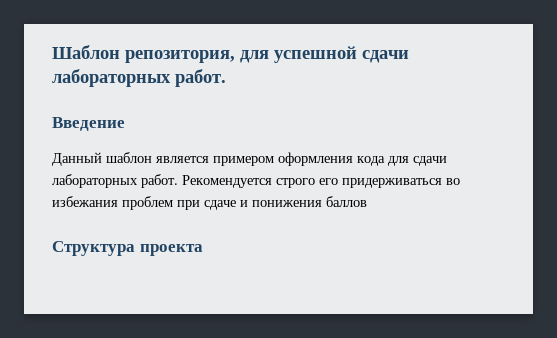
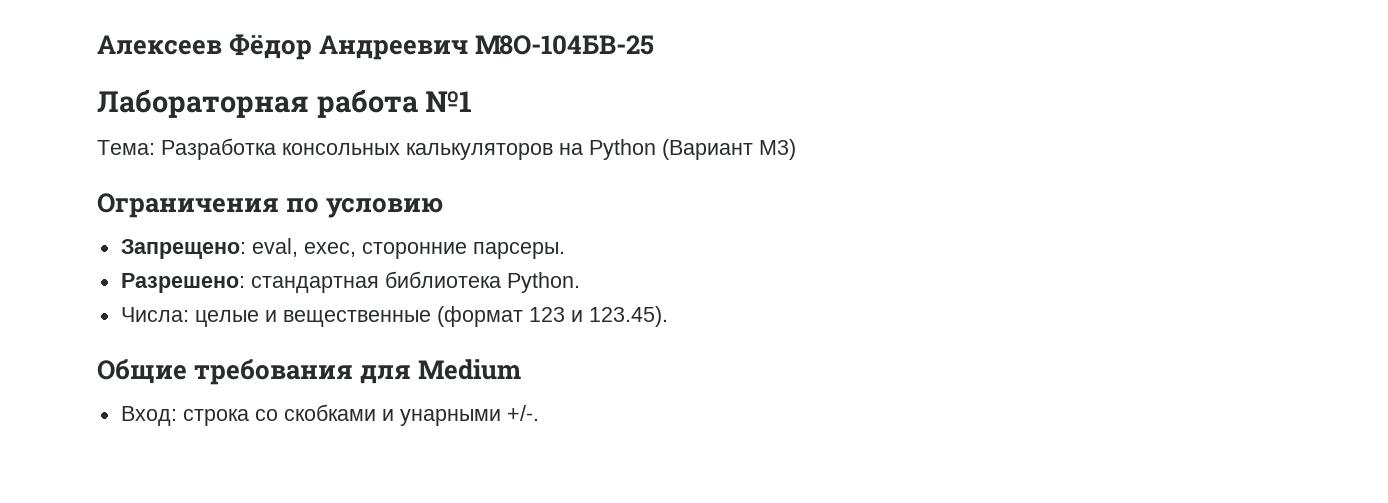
[52,45,409,63] [52,69,226,87] [52,117,125,131] [52,152,447,166] [52,174,460,188] [52,196,367,210] [52,241,203,256] Шаблон репозитория, для успешной сдачи лабораторных работ. // Введение // Данный шаблон является примером оформления кода для сдачи лабораторных работ. Рекомендуется строго его придерживаться во избежания проблем при сдаче и понижения баллов // Структура проекта -> [97,34,655,60] [97,89,472,118] [97,138,796,160] [97,193,444,218] [120,238,565,259] [120,271,580,293] [120,306,668,327] [97,359,522,385] [120,404,539,426] Алексеев Фёдор Андреевич М8О-104БВ-25 // Лабораторная работа №1 // Тема: Разработка консольных калькуляторов на Python (Вариант М3) // Ограничения по условию // Запрещено: eval, exec, сторонние парсеры. // Разрешено: стандартная библиотека Python. // Числа: целые и вещественные (формат 123 и 123.45). // Общие требования для Medium // Вход: строка со скобками и унарными +/-.

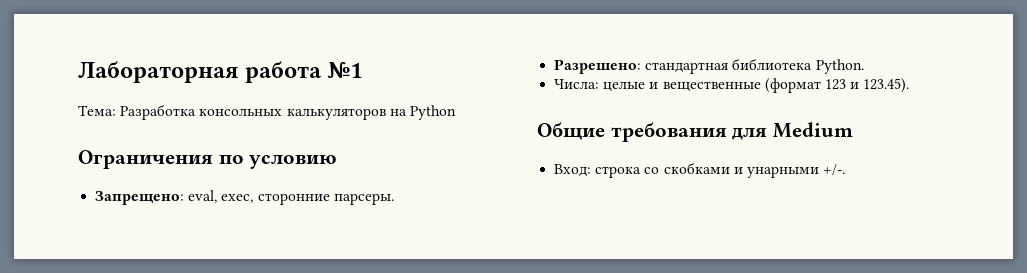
[97,34,655,60] Алексеев Фёдор Андреевич М8О-104БВ-25 // -> (78, 72) none
[662,139,796,160] (Вариант М3) -> (456, 112) none

